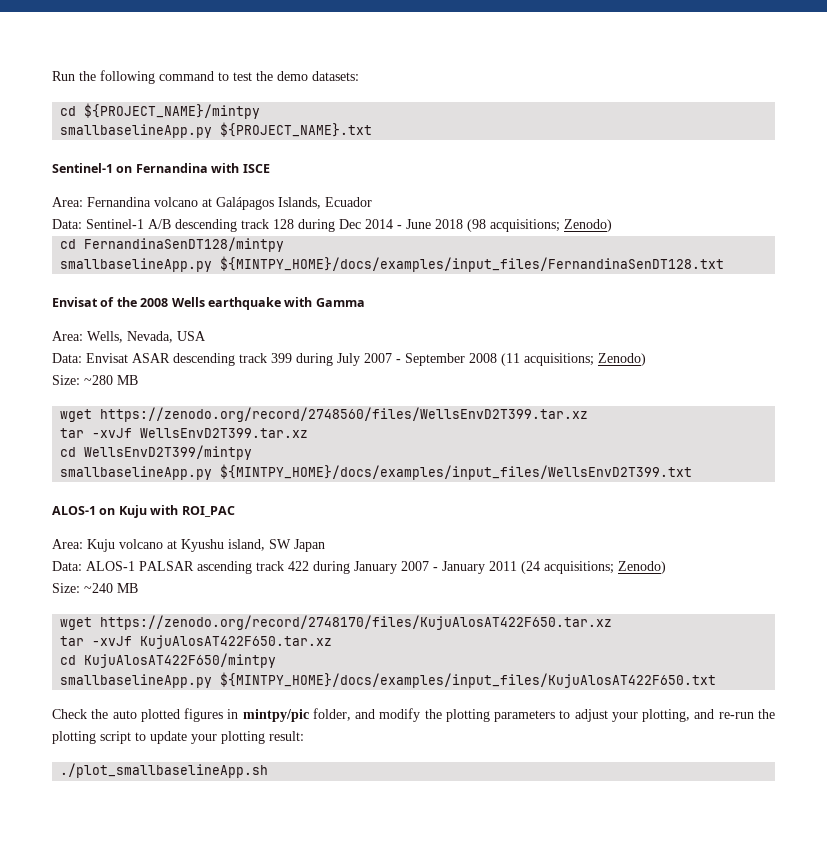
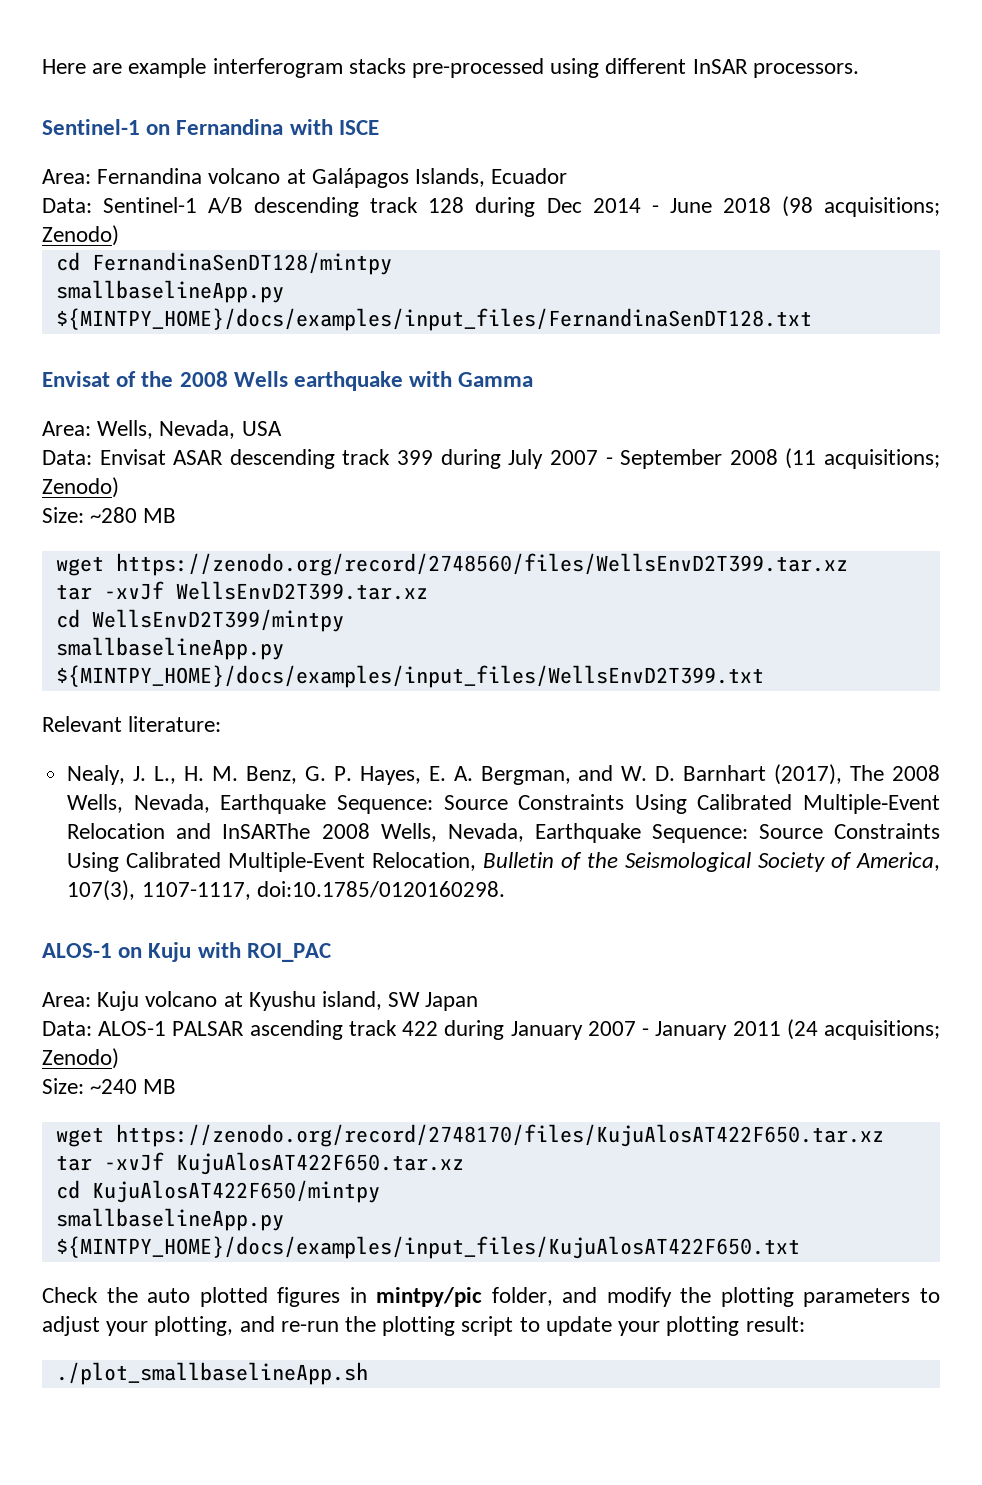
[52,70,359,84] [60,103,261,119] [60,122,373,138] Run the following command to test the demo datasets: // cd ${PROJECT_NAME}/mintpy // smallbaselineApp.py ${PROJECT_NAME}.txt -> [42,58,859,78] Here are example interferogram stacks pre-processed using different InSAR processors.
(693, 472) none -> [42,716,222,732] [67,764,941,785] [67,794,940,814] [67,823,940,843] [67,852,941,872] [67,880,505,901] // Relevant literature: // Nealy, J. L., H. M. Benz, G. P. Hayes, E. A. Bergman, and W. D. Barnhart (2017), The 2008 Wells, Nevada, Earthquake Sequence: Source Constraints Using Calibrated Multiple‐Event Relocation and InSARThe 2008 Wells, Nevada, Earthquake Sequence: Source Constraints Using Calibrated Multiple‐Event Relocation, Bulletin of the Seismological Society of America, 107(3), 1107-1117, doi:10.1785/0120160298.

